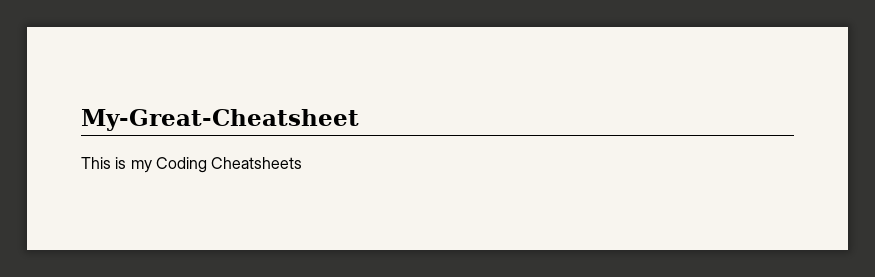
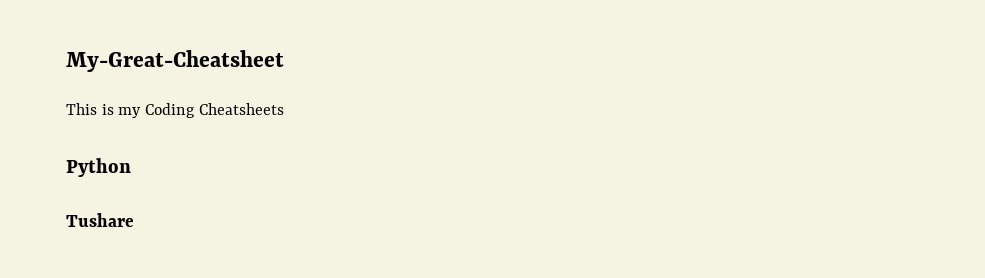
(303, 163) none -> [66,158,131,177] [66,213,134,227] // Python // Tushare

